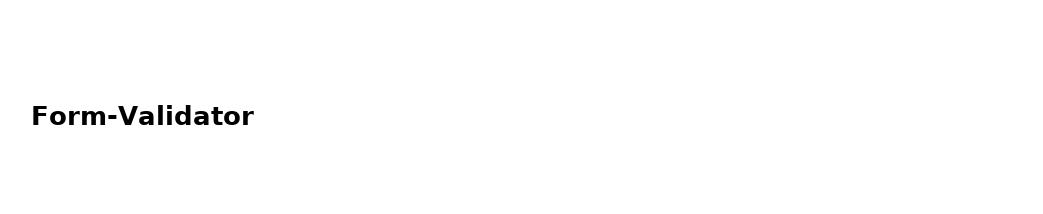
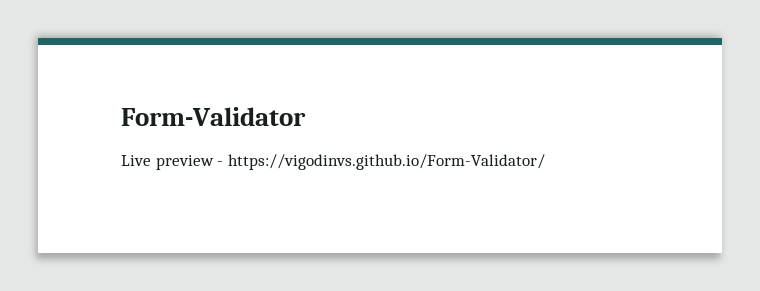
(254, 115) none -> [121,154,545,170] // Live preview - https://vigodinvs.github.io/Form-Validator/

